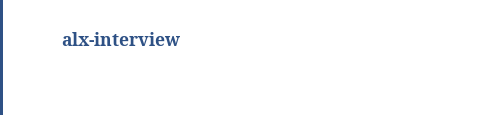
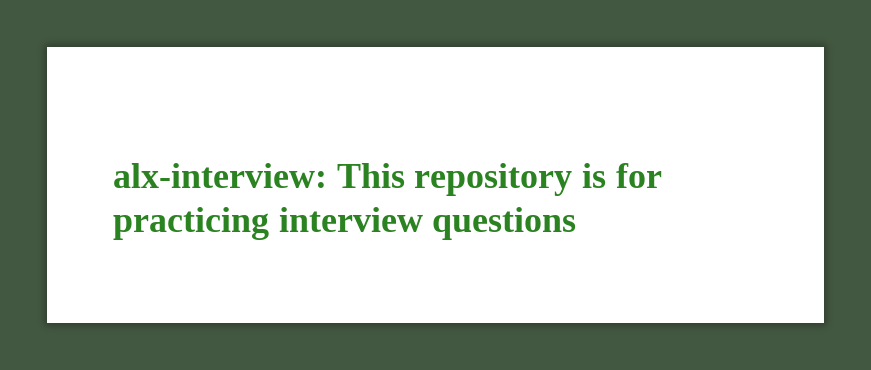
[62,32,180,46] alx-interview -> [113,163,662,196] [113,207,577,240] alx-interview: This repository is for practicing interview questions

